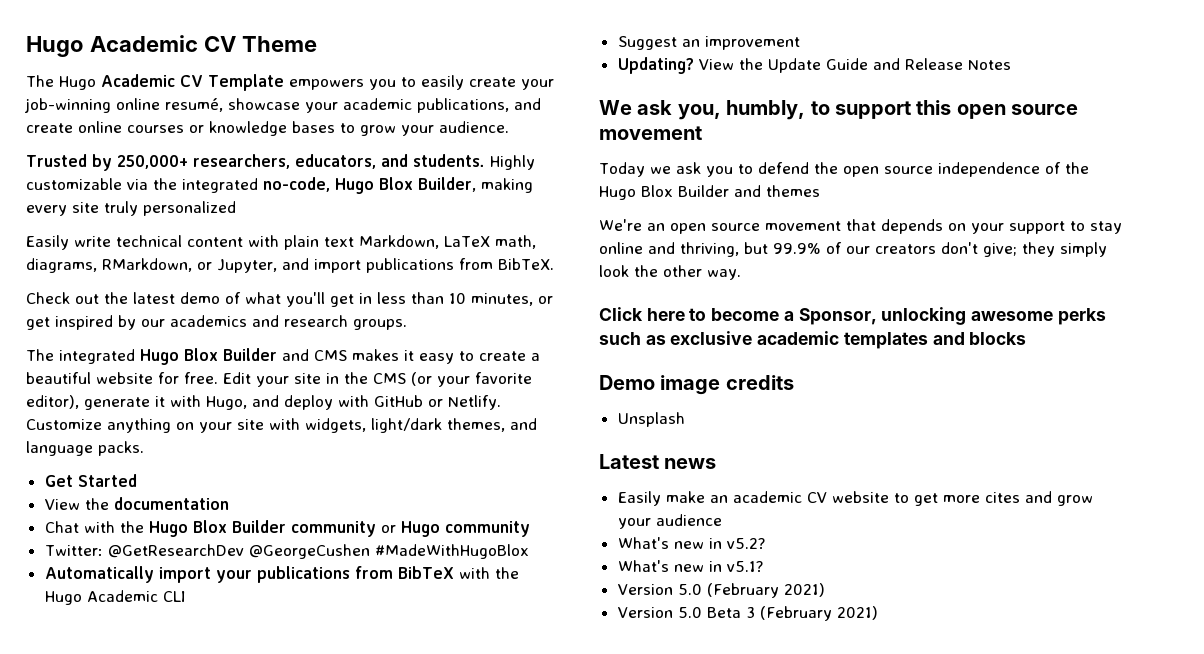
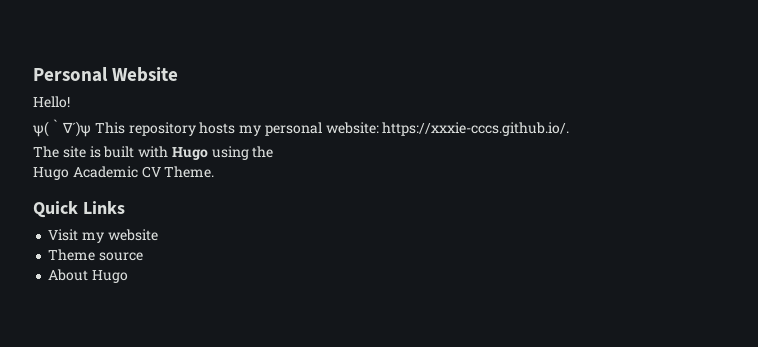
[26,35,317,57] [26,74,554,91] [24,98,541,113] [26,121,509,136] [26,154,535,171] [26,177,533,194] [26,201,236,216] [26,235,536,250] [26,258,554,273] [26,292,553,307] [26,315,407,330] [26,348,540,365] [26,372,532,387] [26,395,501,410] [26,418,537,433] [26,441,144,456] [44,474,137,487] [44,497,229,510] [44,520,530,537] [44,544,529,559] [44,566,519,583] [44,590,186,605] [617,36,800,50] [617,57,1011,74] [599,100,1079,120] [599,126,702,140] [599,162,1089,177] [599,185,820,200] [599,219,1122,234] [599,242,1107,257] [599,265,741,280] [599,307,1106,325] [599,331,1027,349] [599,375,794,395] [617,412,685,427] [599,454,717,469] [617,491,1093,506] [617,514,722,529] [617,537,765,549] [617,560,763,572] [617,583,825,598] [617,606,878,621] Hugo Academic CV Theme // The Hugo Academic CV Template empowers you to easily create your job-winning online resumé, showcase your academic publications, and create online courses or knowledge bases to grow your audience. // Trusted by 250,000+ researchers, educators, and students. Highly customizable via the integrated no-code, Hugo Blox Builder, making every site truly personalized // Easily write technical content with plain text Markdown, LaTeX math, diagrams, RMarkdown, or Jupyter, and import publications from BibTeX. // Check out the latest demo of what you'll get in less than 10 minutes, or get inspired by our academics and research groups. // The integrated Hugo Blox Builder and CMS makes it easy to create a beautiful website for free. Edit your site in the CMS (or your favorite editor), generate it with Hugo, and deploy with GitHub or Netlify. Customize anything on your site with widgets, light/dark themes, and language packs. // Get Started // View the documentation // Chat with the Hugo Blox Builder community or Hugo community // Twitter: @GetResearchDev @GeorgeCushen #MadeWithHugoBlox // Automatically import your publications from BibTeX with the Hugo Academic CLI // Suggest an improvement // Updating? View the Update Guide and Release Notes // We ask you, humbly, to support this open source movement // Today we ask you to defend the open source independence of the Hugo Blox Builder and themes // We're an open source movement that depends on your support to stay online and thriving, but 99.9% of our creators don't give; they simply look the other way. // Click here to become a Sponsor, unlocking awesome perks such as exclusive academic templates and blocks // Demo image credits // Unsplash // Latest news // Easily make an academic CV website to get more cites and grow your audience // What's new in v5.2? // What's new in v5.1? // Version 5.0 (February 2021) // Version 5.0 Beta 3 (February 2021) -> [33,67,179,82] [33,96,70,108] [32,119,570,137] [33,146,274,160] [33,166,215,180] [33,201,125,218] [48,229,158,243] [48,249,144,261] [48,269,129,283] Personal Website // Hello! // ψ(｀∇´)ψ This repository hosts my personal website: https://xxxie-cccs.github.io/. // The site is built with Hugo using the // Hugo Academic CV Theme. // Quick Links // Visit my website // Theme source // About Hugo

